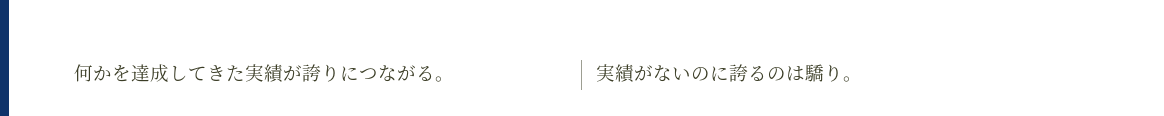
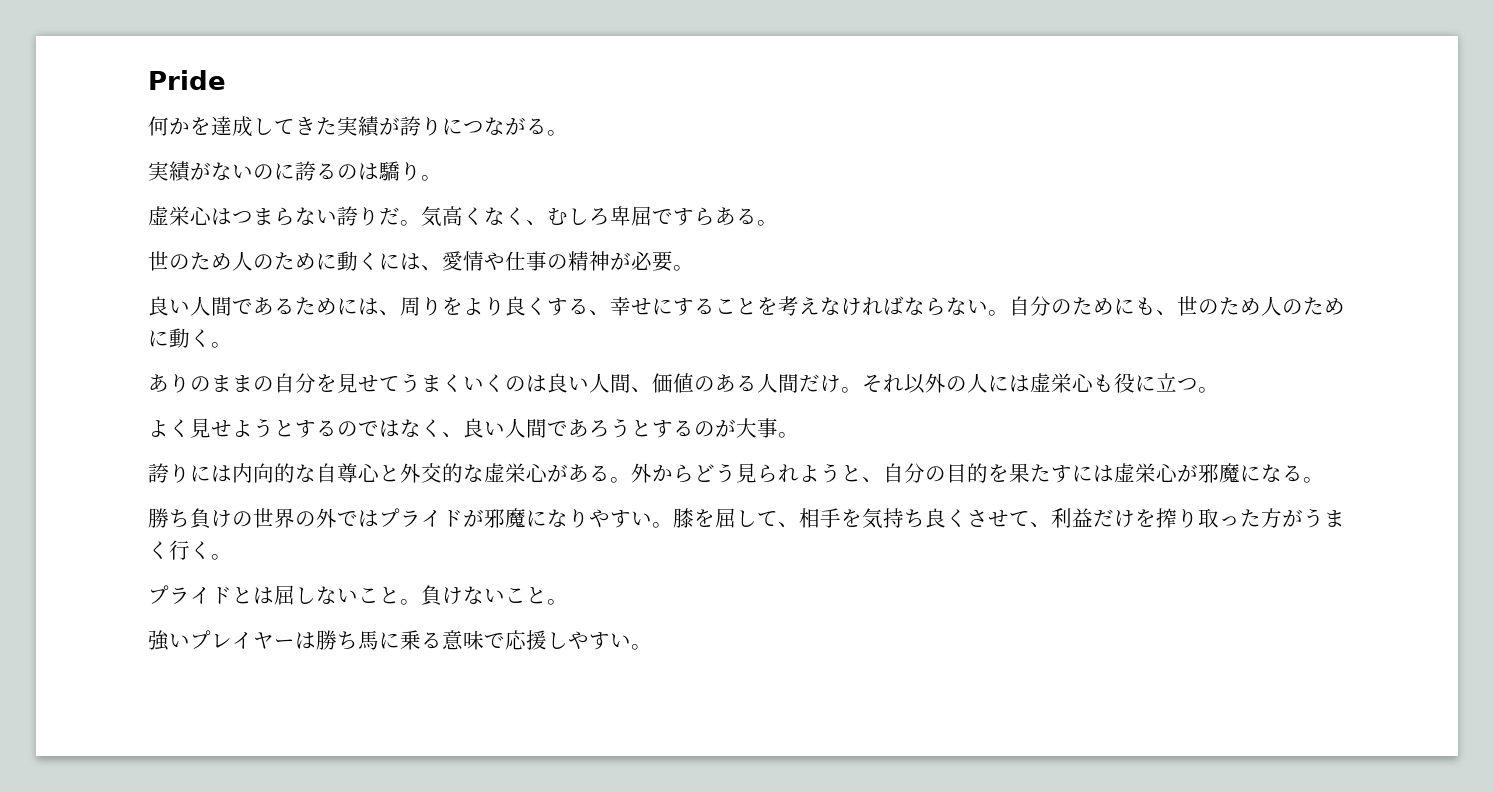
(74, 73) none -> [148,70,226,90] Pride //
(862, 79) none -> [148,206,778,227] [148,251,694,272] [148,296,1345,316] [148,328,232,348] [148,373,1219,394] [148,418,799,438] [148,463,1324,483] [148,508,1345,529] [148,540,232,560] [148,585,568,606] [148,630,652,651] // 虚栄心はつまらない誇りだ。気高くなく、むしろ卑屈ですらある。 // 世のため人のために動くには、愛情や仕事の精神が必要。 // 良い人間であるためには、周りをより良くする、幸せにすることを考えなければならない。自分のためにも、世のため人のために動く。 // ありのままの自分を見せてうまくいくのは良い人間、価値のある人間だけ。それ以外の人には虚栄心も役に立つ。 // よく見せようとするのではなく、良い人間であろうとするのが大事。 // 誇りには内向的な自尊心と外交的な虚栄心がある。外からどう見られようと、自分の目的を果たすには虚栄心が邪魔になる。 // 勝ち負けの世界の外ではプライドが邪魔になりやすい。膝を屈して、相手を気持ち良くさせて、利益だけを搾り取った方がうまく行く。 // プライドとは屈しないこと。負けないこと。 // 強いプレイヤーは勝ち馬に乗る意味で応援しやすい。

